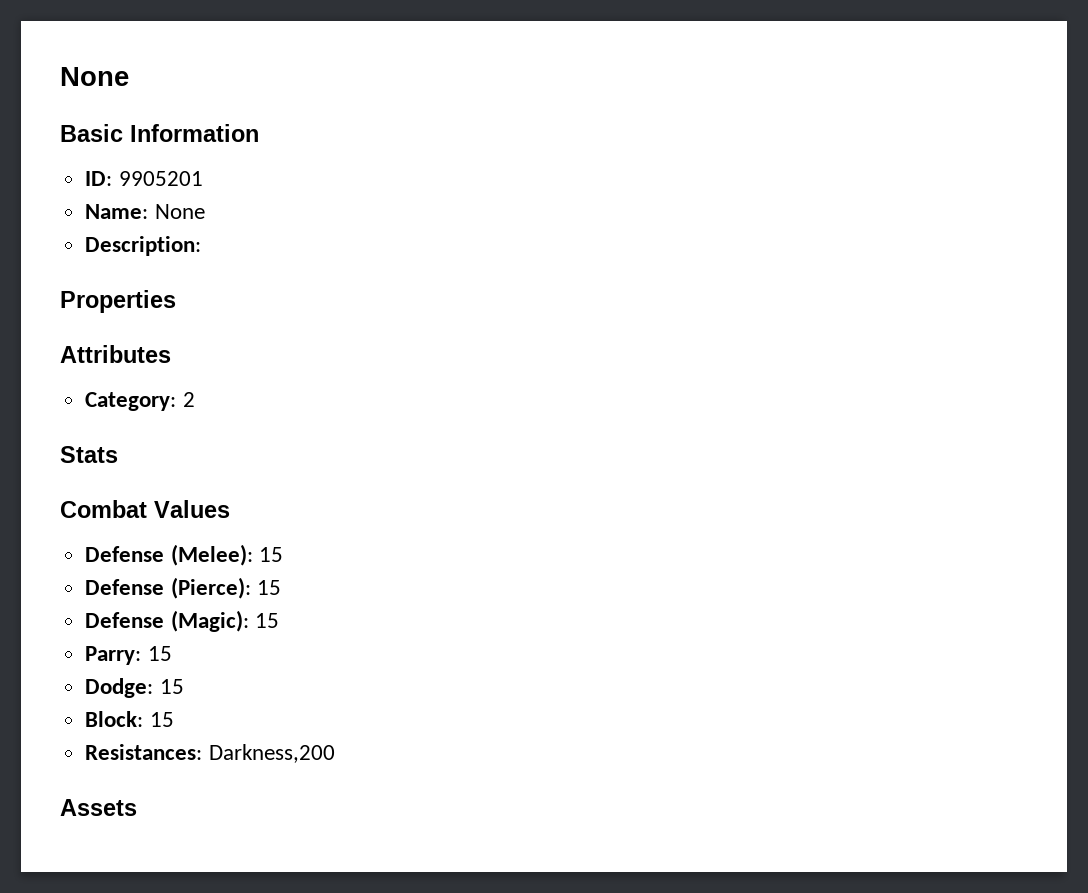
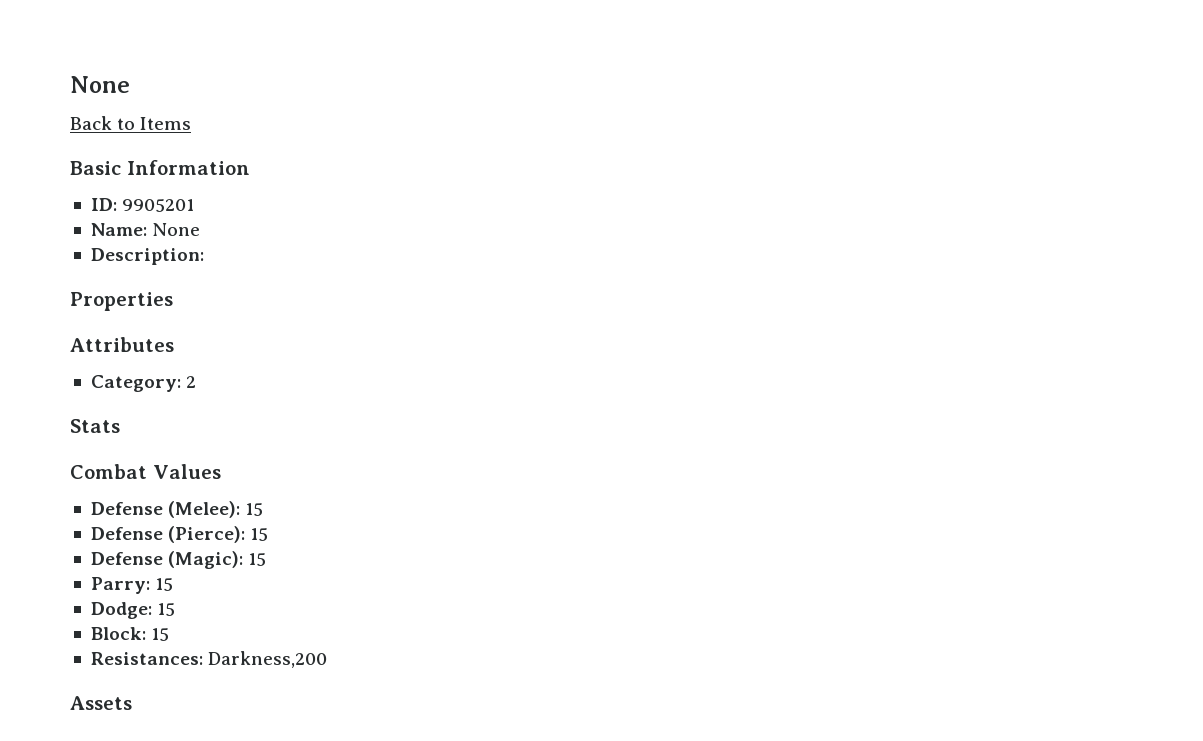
[60,67,129,86] None -> [70,76,130,93] [70,116,192,130] None // Back to Items

